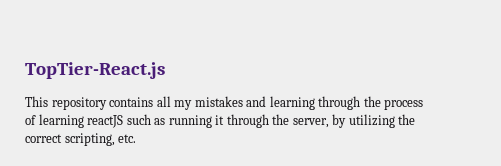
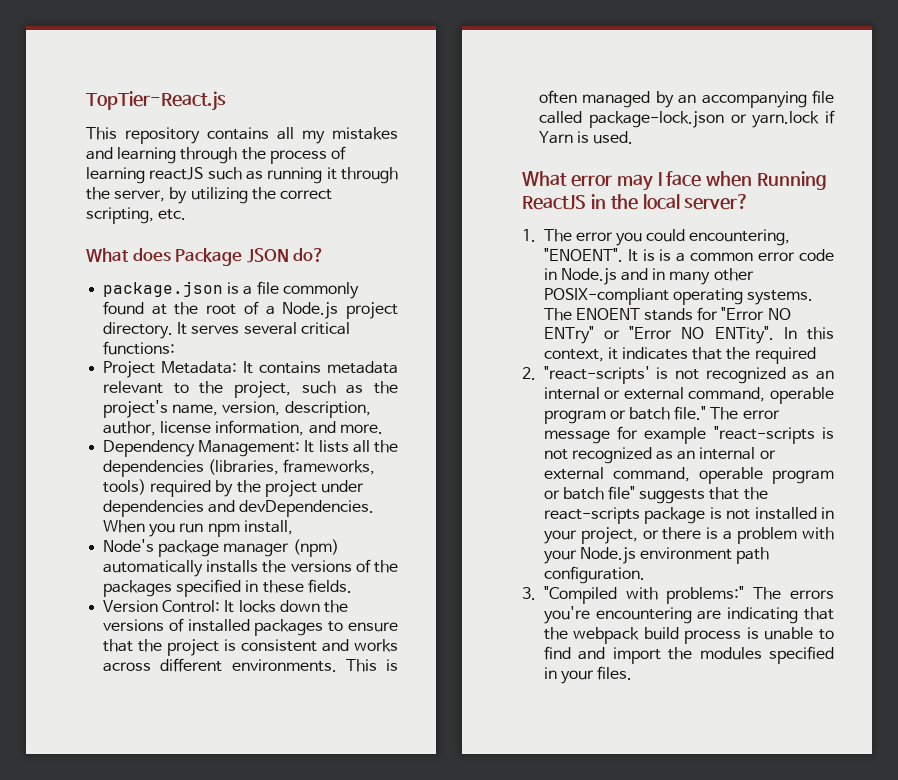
(137, 138) none -> [86,248,325,266] [103,281,359,299] [103,301,398,319] [103,322,350,339] [103,341,176,355] [103,361,398,378] [103,381,398,398] [103,400,371,418] [103,420,383,436] [103,440,398,457] [103,459,376,477] [103,479,364,497] [103,500,375,517] [103,520,293,537] [103,539,339,557] [103,559,398,577] [103,579,352,597] [103,600,348,613] [103,618,398,636] [103,639,398,656] [103,658,398,672] [539,90,834,108] [539,110,835,128] [539,131,634,144] [522,171,828,191] [522,194,750,210] [522,229,791,246] [543,248,834,262] [543,268,754,285] [543,288,814,305] [543,307,791,321] [543,326,834,344] [543,347,816,364] [522,366,834,384] [543,387,834,404] [543,406,780,424] [543,426,834,444] [543,447,776,464] [543,467,834,484] [543,486,768,504] [543,507,834,524] [543,527,834,544] [543,547,770,564] [543,566,645,584] [522,586,834,604] [543,606,834,624] [543,627,834,644] [543,646,834,664] [543,666,633,684] // What does Package JSON do? // package.json is a file commonly found at the root of a Node.js project directory. It serves several critical functions: // Project Metadata: It contains metadata relevant to the project, such as the project's name, version, description, author, license information, and more. // Dependency Management: It lists all the dependencies (libraries, frameworks, tools) required by the project under dependencies and devDependencies. When you run npm install, // Node's package manager (npm) automatically installs the versions of the packages specified in these fields. // Version Control: It locks down the versions of installed packages to ensure that the project is consistent and works across different environments. This is often managed by an accompanying file called package-lock.json or yarn.lock if Yarn is used. // What error may I face when Running ReactJS in the local server? // 1. The error you could encountering, "ENOENT". It is is a common error code in Node.js and in many other POSIX-compliant operating systems. The ENOENT stands for "Error NO ENTry" or "Error NO ENTity". In this context, it indicates that the required // 2. "react-scripts' is not recognized as an internal or external command, operable program or batch file." The error message for example "react-scripts is not recognized as an internal or external command, operable program or batch file" suggests that the react-scripts package is not installed in your project, or there is a problem with your Node.js environment path configuration. // 3. "Compiled with problems:" The errors you're encountering are indicating that the webpack build process is unable to find and import the modules specified in your files.

